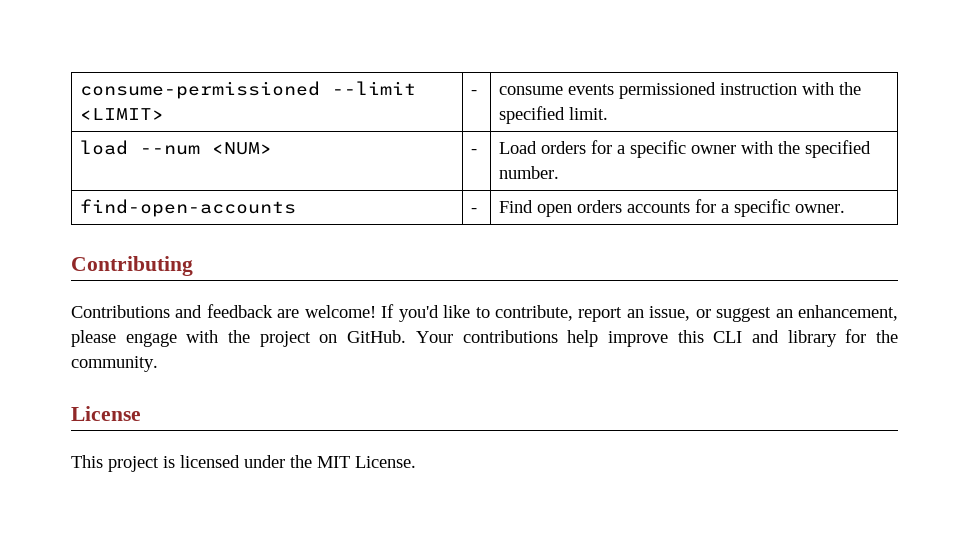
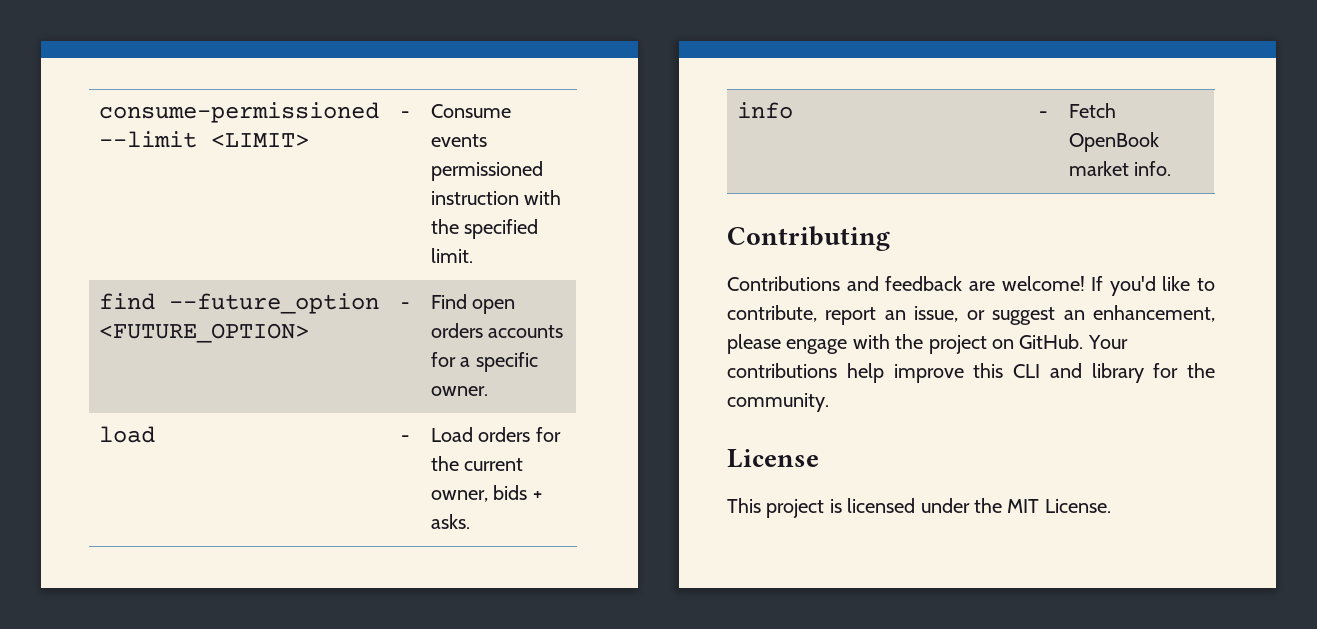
[499,86,564,95] consume -> [431,104,512,118] Consume
[80,140,273,155] [471,149,478,154] [499,140,872,158] [499,166,560,179] [80,199,297,217] load --num <NUM> | - | Load orders for a specific owner with the specified number. // find-open-accounts -> [99,293,380,314] [99,323,310,343] find --future_option <FUTURE_OPTION>
(846, 208) none -> [99,426,156,443] [401,435,410,442] [431,427,561,442] [431,456,524,471] [431,485,542,502] [431,514,471,529] [737,102,794,119] [1039,111,1048,118] [1069,103,1117,118] [1069,132,1160,152] [1069,161,1172,176] // load | - | Load orders for the current owner, bids + asks. // info | - | Fetch OpenBook market info.

